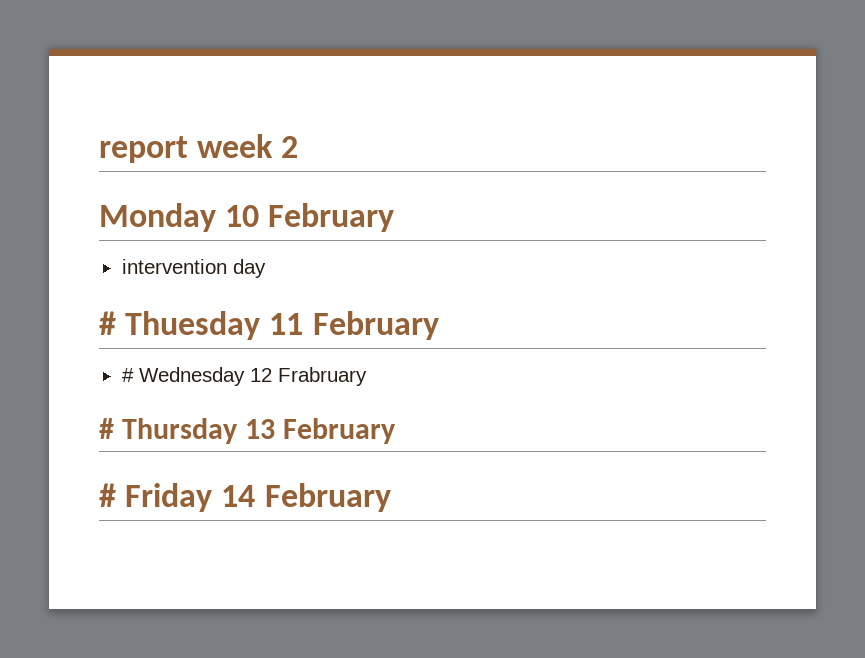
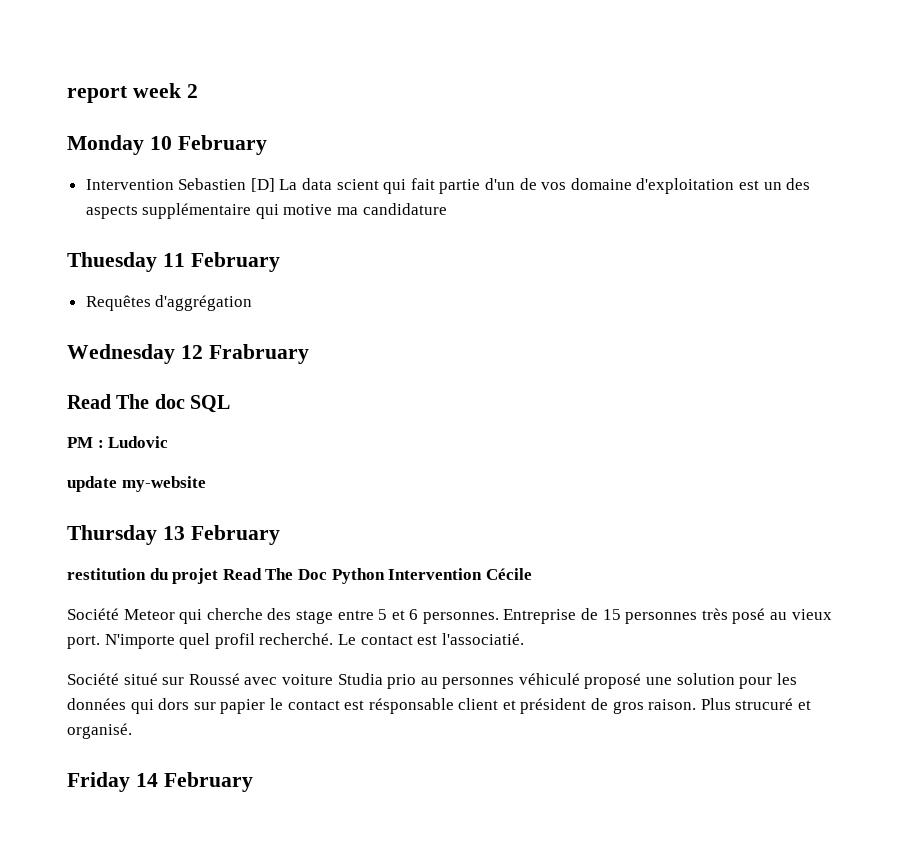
[121,259,266,278] [99,311,116,335] intervention day // # -> [85,178,811,194] [85,203,447,219] Intervention Sebastien [D] La data scient qui fait partie d'un de vos domaine d'exploitation est un des aspects supplémentaire qui motive ma candidature //
[121,368,134,382] # -> [85,295,253,311] Requêtes d'aggrégation //
[99,418,396,444] [99,483,116,507] # Thursday 13 February // # -> [67,394,231,413] [67,436,169,448] [67,476,206,492] [67,525,280,545] [67,568,532,584] [67,608,832,624] [67,633,524,649] [67,673,797,689] [67,698,812,714] [67,723,132,739] Read The doc SQL // PM : Ludovic // update my-website // Thursday 13 February // restitution du projet Read The Doc Python Intervention Cécile // Société Meteor qui cherche des stage entre 5 et 6 personnes. Entreprise de 15 personnes très posé au vieux port. N'importe quel profil recherché. Le contact est l'associatié. // Société situé sur Roussé avec voiture Studia prio au personnes véhiculé proposé une solution pour les données qui dors sur papier le contact est résponsable client et président de gros raison. Plus strucuré et organisé. //

